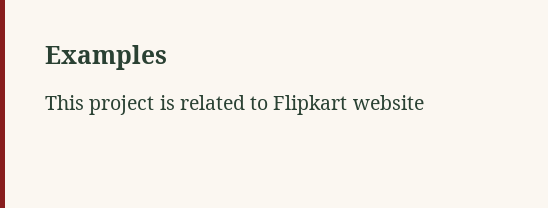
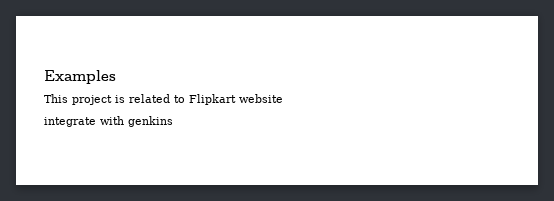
(424, 102) none -> [44,116,173,127] // integrate with genkins

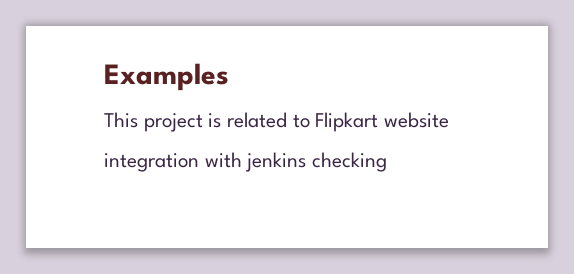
[44,116,173,127] integrate with genkins -> [104,152,388,172] integration with jenkins checking

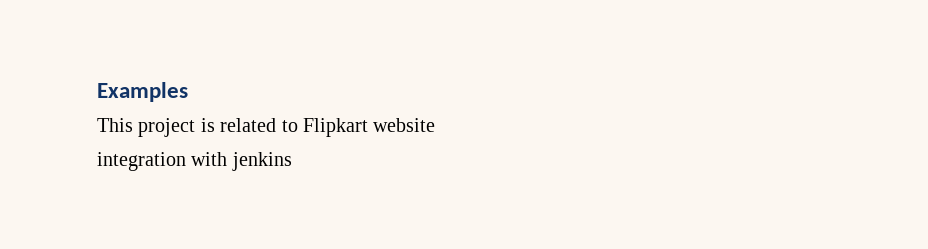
[312,152,388,172] checking -> (292, 161) none

